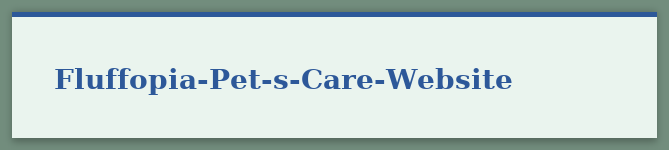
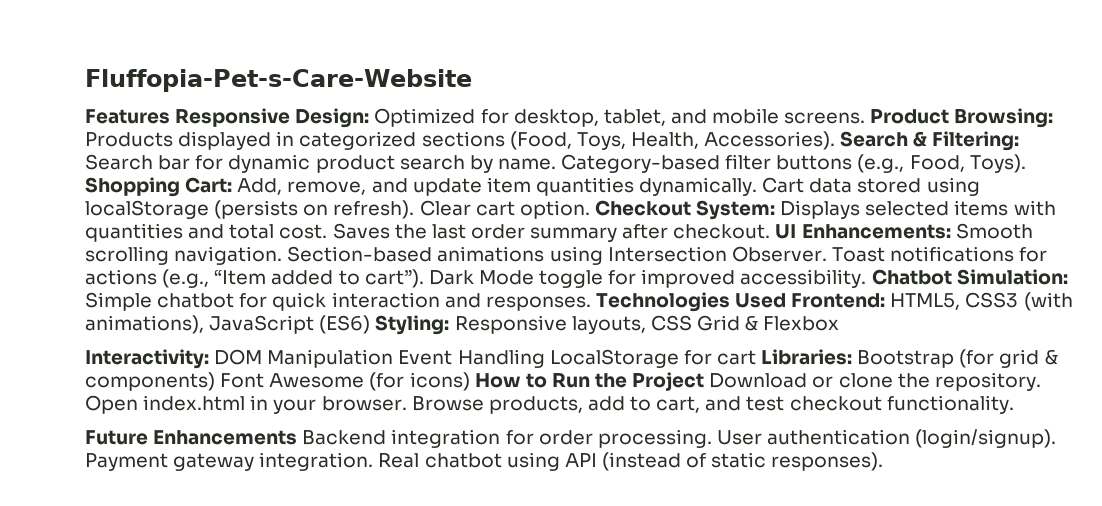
(513, 81) none -> [85,108,1054,128] [85,131,1020,151] [85,154,1026,173] [85,177,980,197] [85,200,1056,220] [85,223,1033,242] [85,246,1048,265] [85,269,1068,288] [85,292,1073,312] [85,315,840,335] [85,349,1058,369] [85,372,1041,391] [85,395,1014,414] [85,429,1057,448] [85,452,884,471] // Features Responsive Design: Optimized for desktop, tablet, and mobile screens. Product Browsing: Products displayed in categorized sections (Food, Toys, Health, Accessories). Search & Filtering: Search bar for dynamic product search by name. Category-based filter buttons (e.g., Food, Toys). Shopping Cart: Add, remove, and update item quantities dynamically. Cart data stored using localStorage (persists on refresh). Clear cart option. Checkout System: Displays selected items with quantities and total cost. Saves the last order summary after checkout. UI Enhancements: Smooth scrolling navigation. Section-based animations using Intersection Observer. Toast notifications for actions (e.g., “Item added to cart”). Dark Mode toggle for improved accessibility. Chatbot Simulation: Simple chatbot for quick interaction and responses. Technologies Used Frontend: HTML5, CSS3 (with animations), JavaScript (ES6) Styling: Responsive layouts, CSS Grid & Flexbox // Interactivity: DOM Manipulation Event Handling LocalStorage for cart Libraries: Bootstrap (for grid & components) Font Awesome (for icons) How to Run the Project Download or clone the repository. Open index.html in your browser. Browse products, add to cart, and test checkout functionality. // Future Enhancements Backend integration for order processing. User authentication (login/signup). Payment gateway integration. Real chatbot using API (instead of static responses).

